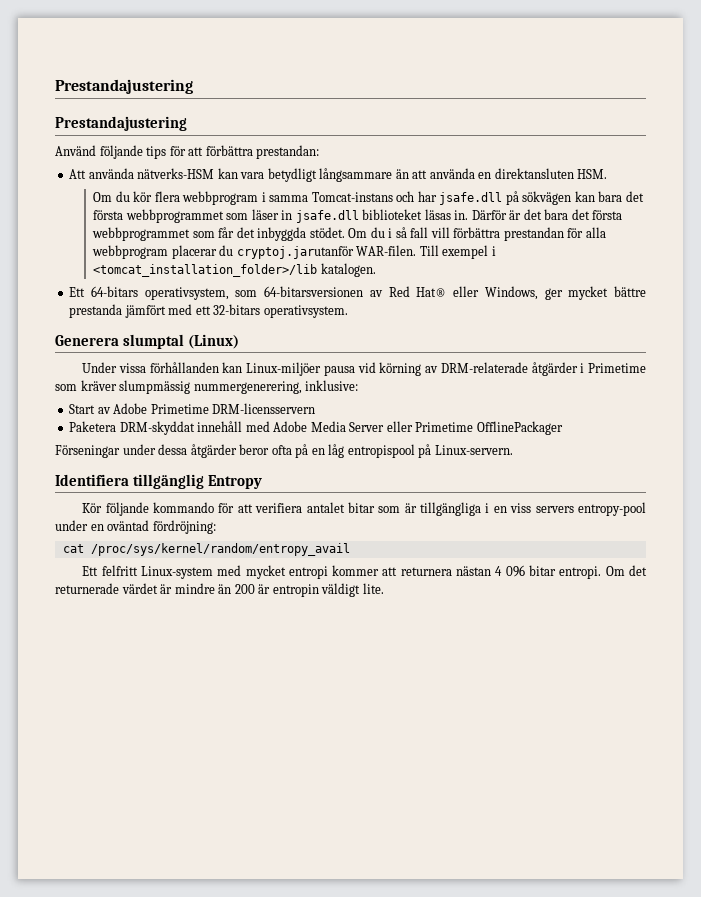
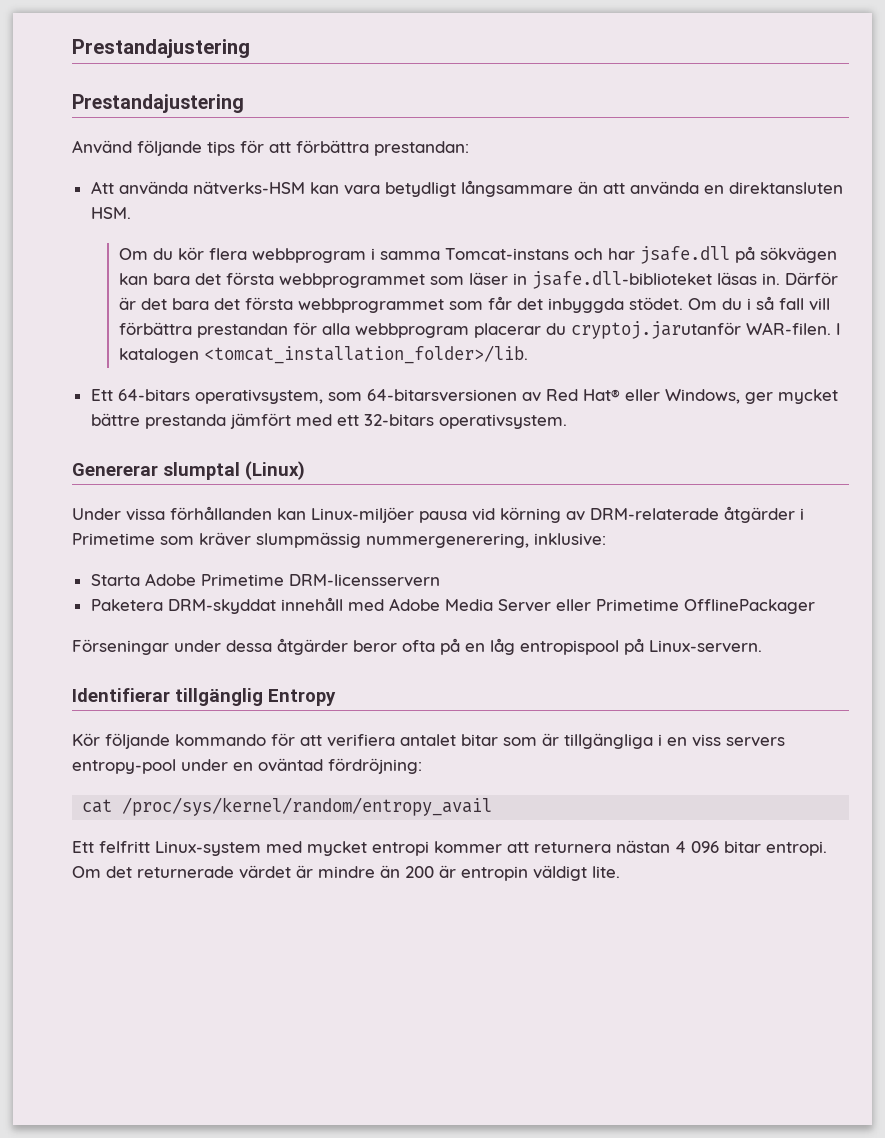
[295,209,423,223] jsafe.dll biblioteket -> [531,271,712,289] jsafe.dll-biblioteket
[419,245,496,259] [93,263,376,277] Till exempel i <tomcat_installation_folder>/lib katalogen. -> [835,323,841,335] [118,345,528,364] I katalogen <tomcat_installation_folder>/lib.
[55,335,119,346] Generera -> [72,463,158,476] Genererar
[69,404,111,414] Start av -> [90,574,140,586] Starta
[55,474,129,486] Identifiera -> [72,688,170,702] Identifierar

